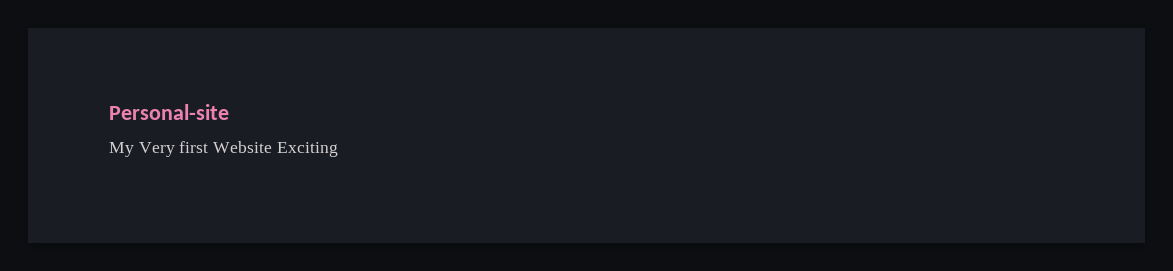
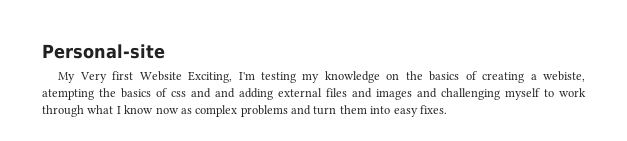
[276,142,338,157] Exciting -> [188,71,585,83] [42,88,586,100] [42,105,447,117] Exciting, I'm testing my knowledge on the basics of creating a webiste, atempting the basics of css and and adding external files and images and challenging myself to work through what I know now as complex problems and turn them into easy fixes.

